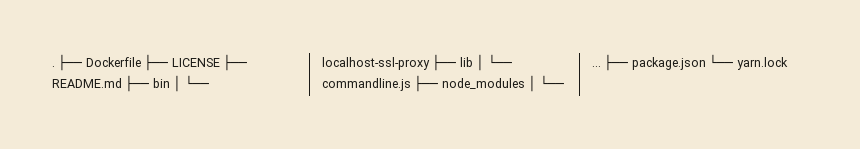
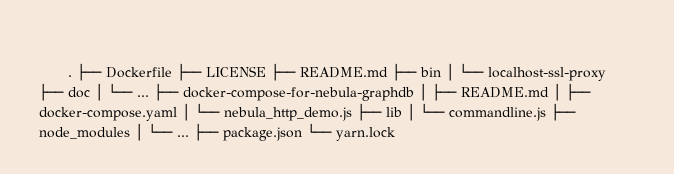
(457, 62) none -> [68,83,591,101] [39,103,382,121] doc │ └── ... ├── docker-compose-for-nebula-graphdb │ ├── README.md │ ├── docker-compose.yaml │ └── nebula_http_demo.js ├──

